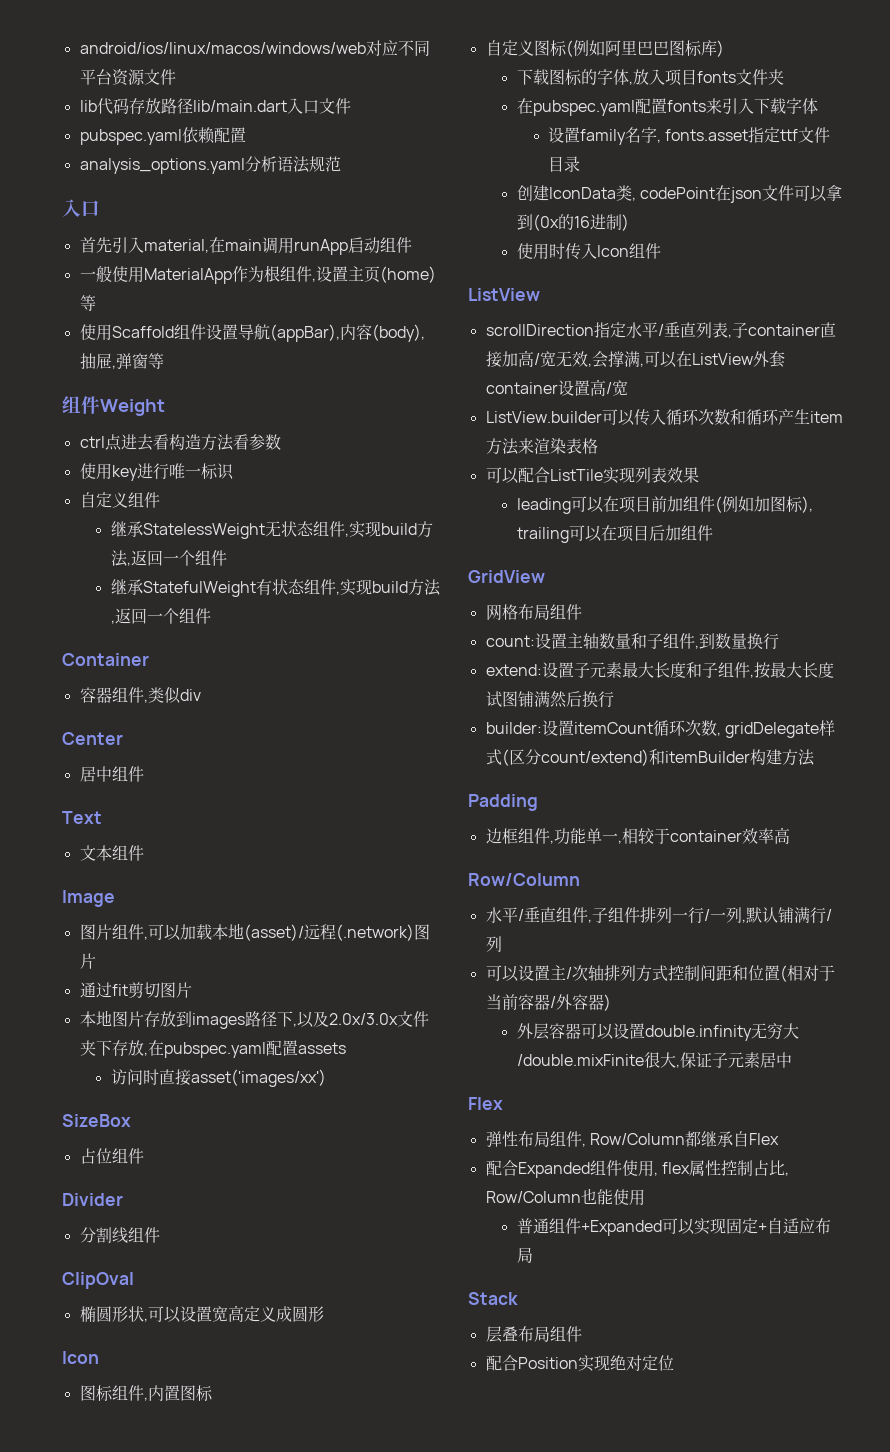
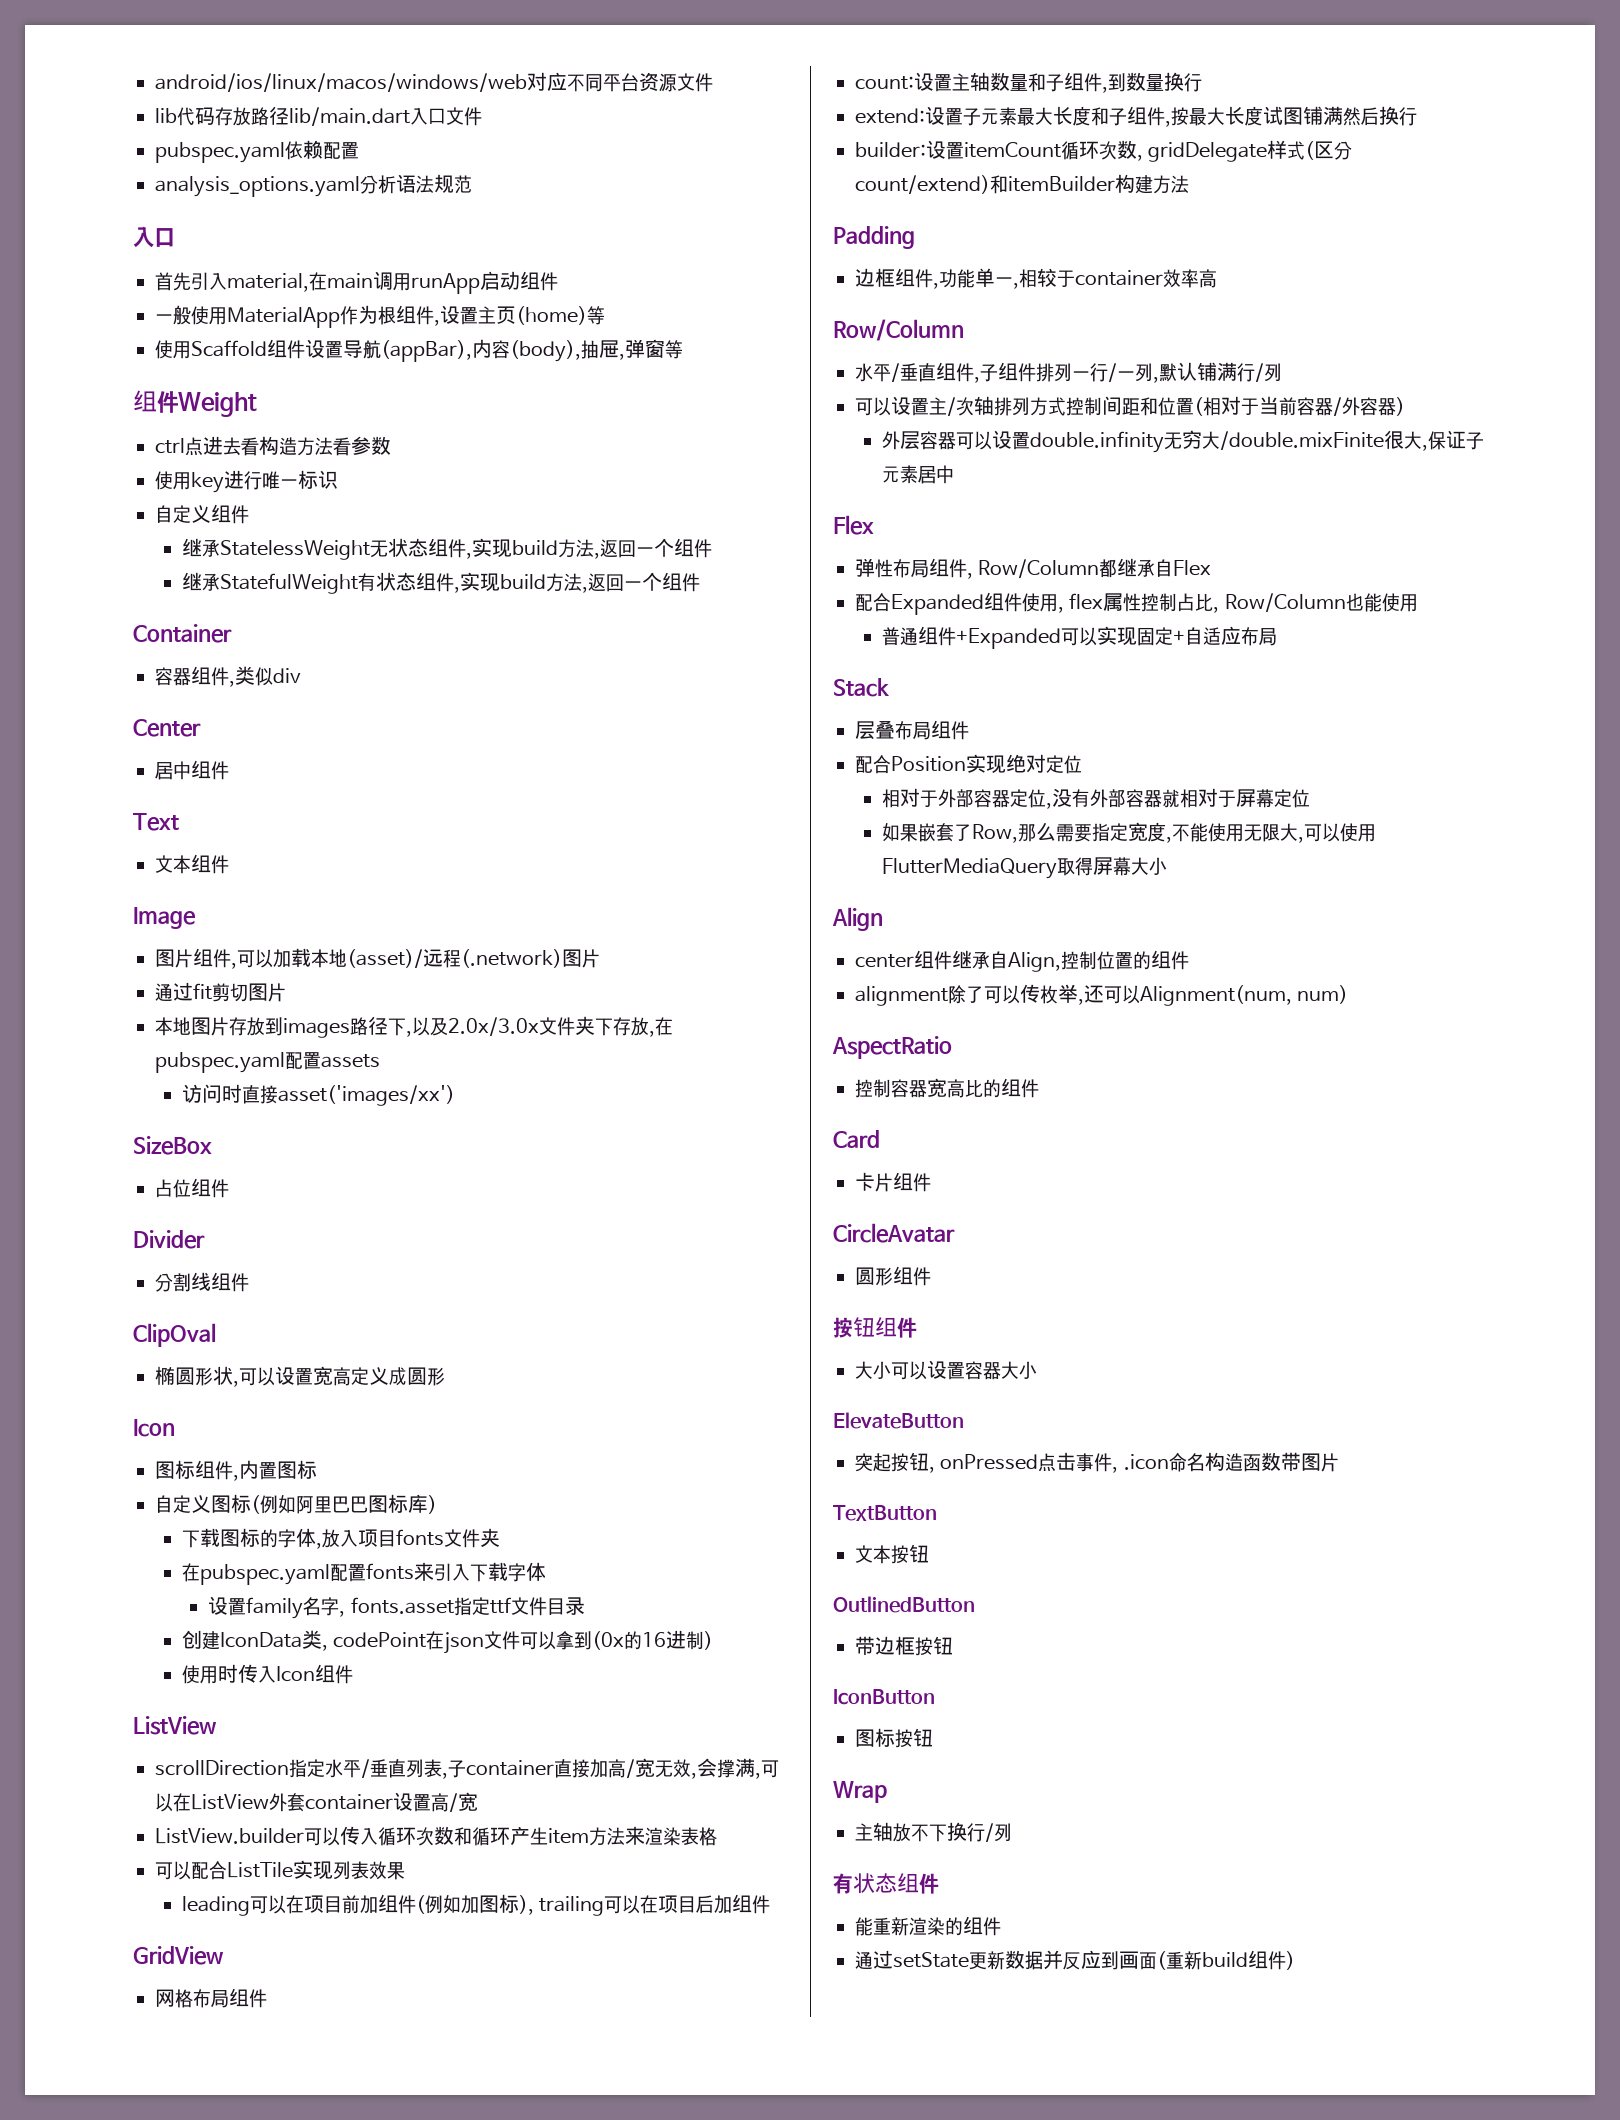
(674, 1363) none -> [881,788,1310,809] [881,822,1376,843] [881,857,1167,879] [832,907,883,931] [855,950,1189,972] [855,984,1349,1006] [832,1036,952,1059] [855,1078,1039,1098] [833,1130,880,1148] [855,1172,931,1192] [833,1223,955,1243] [855,1266,931,1286] [833,1317,917,1338] [855,1360,1037,1380] [833,1412,964,1429] [855,1452,1339,1473] [833,1505,937,1521] [855,1544,929,1564] [833,1596,975,1613] [855,1636,953,1656] [833,1689,935,1705] [855,1728,933,1748] [833,1781,887,1803] [855,1822,1012,1842] [833,1873,939,1894] [855,1916,1001,1936] [855,1950,1295,1970] // 相对于外部容器定位,没有外部容器就相对于屏幕定位 // 如果嵌套了Row,那么需要指定宽度,不能使用无限大,可以使用FlutterMediaQuery取得屏幕大小 // Align // center组件继承自Align,控制位置的组件 // alignment除了可以传枚举,还可以Alignment(num, num) // AspectRatio // 控制容器宽高比的组件 // Card // 卡片组件 // CircleAvatar // 圆形组件 // 按钮组件 // 大小可以设置容器大小 // ElevateButton // 突起按钮, onPressed点击事件, .icon命名构造函数带图片 // TextButton // 文本按钮 // OutlinedButton // 带边框按钮 // IconButton // 图标按钮 // Wrap // 主轴放不下换行/列 // 有状态组件 // 能重新渲染的组件 // 通过setState更新数据并反应到画面(重新build组件)

